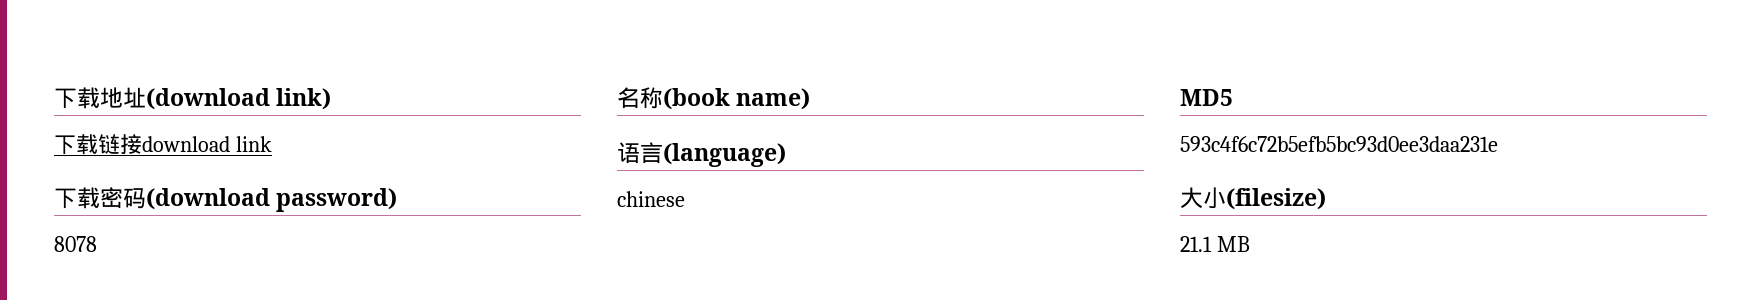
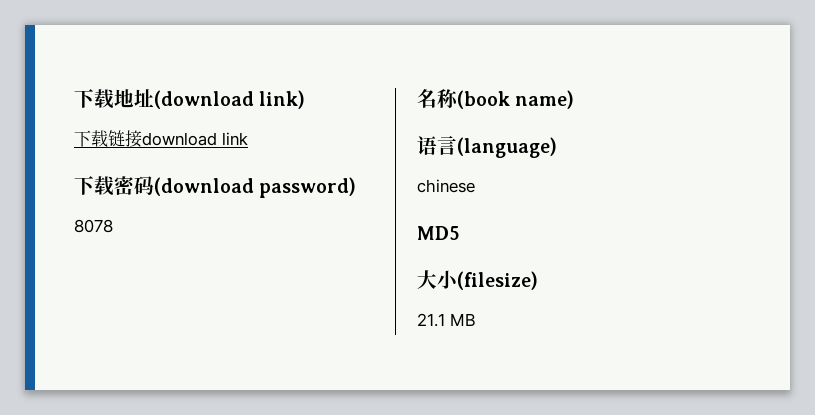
[1180,136,1498,152] // 593c4f6c72b5efb5bc93d0ee3daa231e -> (460, 233) none

